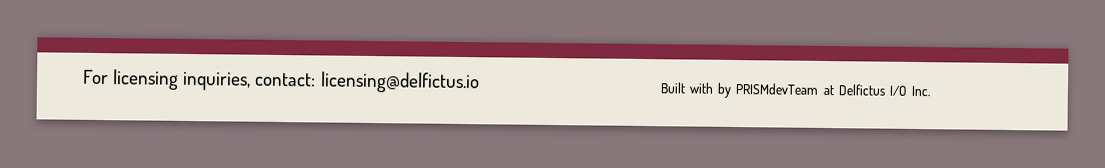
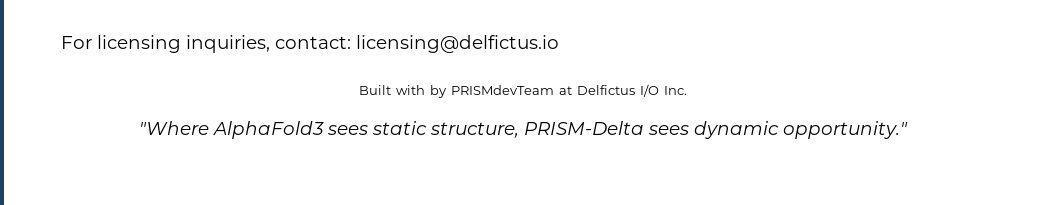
(930, 91) none -> [139,121,908,139] // "Where AlphaFold3 sees static structure, PRISM-Delta sees dynamic opportunity."

